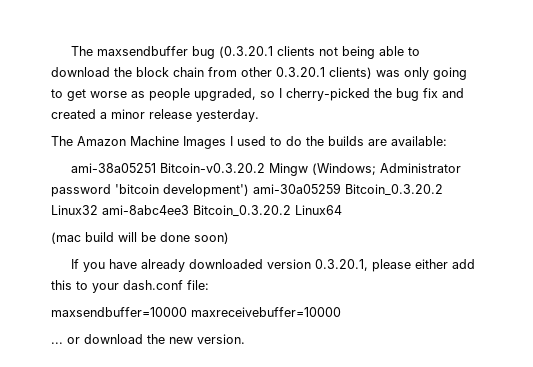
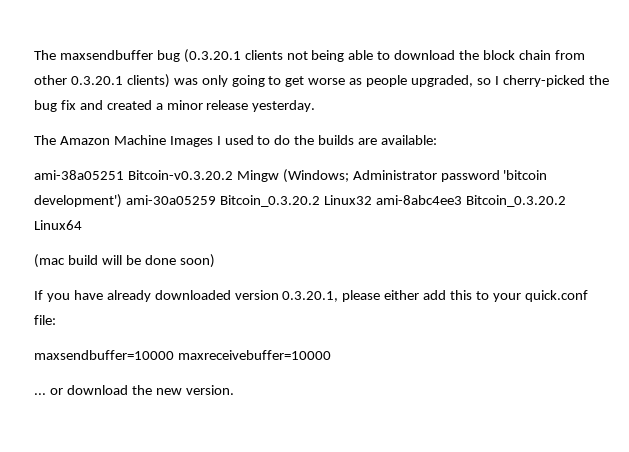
[123,280,183,290] dash.conf -> [524,290,588,302] quick.conf

